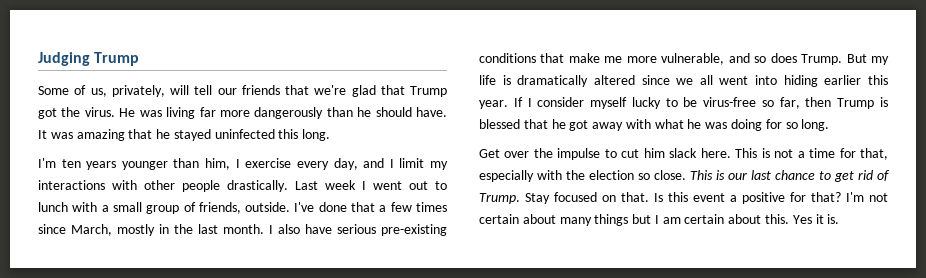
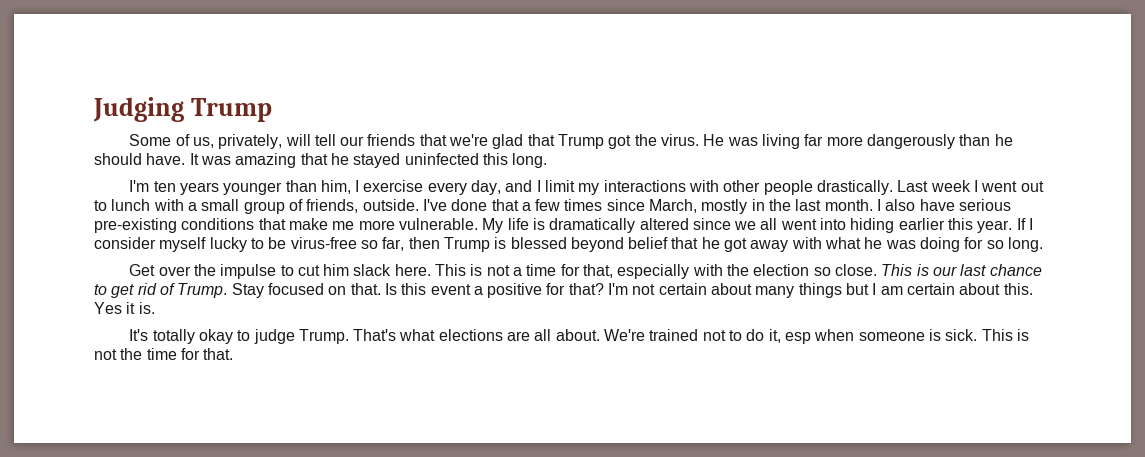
[661,53,889,65] vulnerable, and so does Trump. But my -> [398,218,504,233] vulnerable. My
(520, 124) none -> [570,237,669,252] beyond belief
(840, 219) none -> [129,329,1029,344] [94,348,234,360] // It's totally okay to judge Trump. That's what elections are all about. We're trained not to do it, esp when someone is sick. This is not the time for that.

